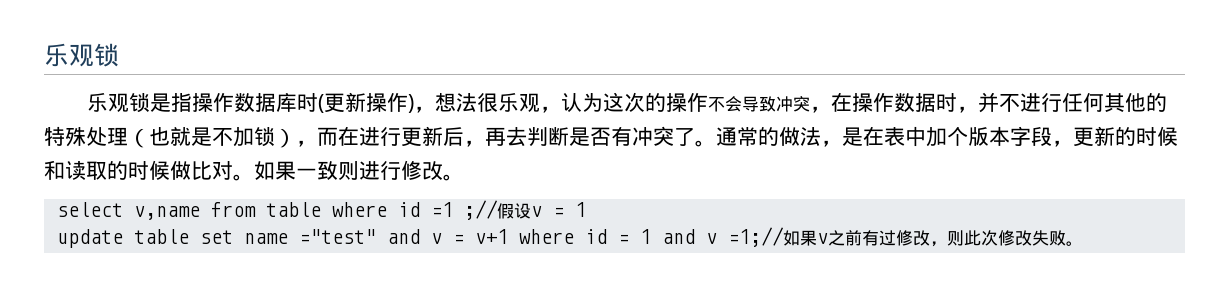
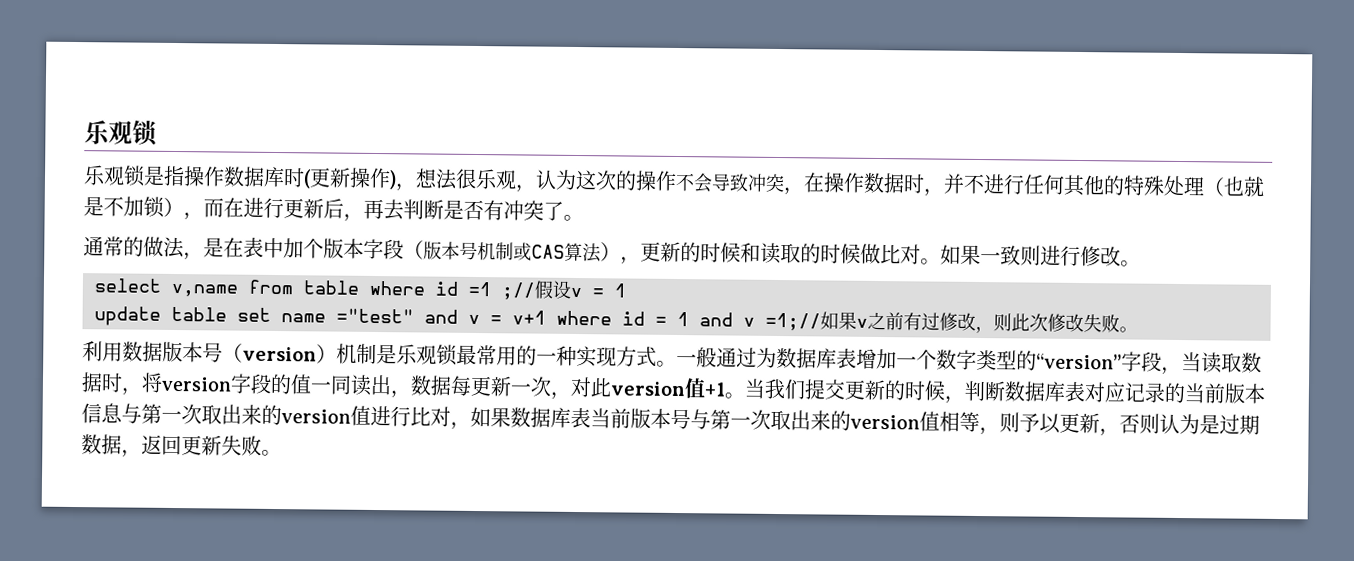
(716, 143) none -> (584, 218) //
(1052, 136) none -> [403,240,621,263] （版本号机制或CAS算法）
(1083, 243) none -> [82,341,1262,376] [81,372,1266,404] [81,403,1260,437] [81,434,282,458] // 利用数据版本号（version）机制是乐观锁最常用的一种实现方式。一般通过为数据库表增加一个数字类型的“version”字段，当读取数据时，将version字段的值一同读出，数据每更新一次，对此version值+1。当我们提交更新的时候，判断数据库表对应记录的当前版本信息与第一次取出来的version值进行比对，如果数据库表当前版本号与第一次取出来的version值相等，则予以更新，否则认为是过期数据，返回更新失败。

